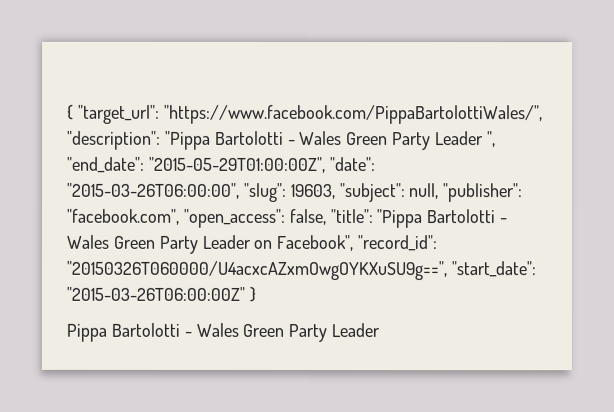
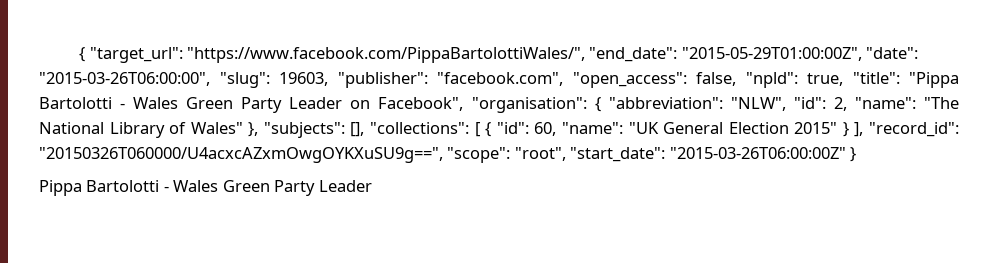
[67,130,496,151] "description": "Pippa Bartolotti - Wales Green Party Leader ", -> (586, 55) none
[339,183,440,203] "subject": null, -> (328, 79) none
(326, 217) none -> [745,72,843,88] "npld": true,
[357,235,438,252] [66,260,447,281] "record_id": "20150326T060000/U4acxcAZxmOwgOYKXuSU9g==", -> [471,97,960,113] [39,122,959,138] [39,147,566,163] "organisation": { "abbreviation": "NLW", "id": 2, "name": "The National Library of Wales" }, "subjects": [], "collections": [ { "id": 60, "name": "UK General Election 2015" } ], "record_id": "20150326T060000/U4acxcAZxmOwgOYKXuSU9g==", "scope": "root",

